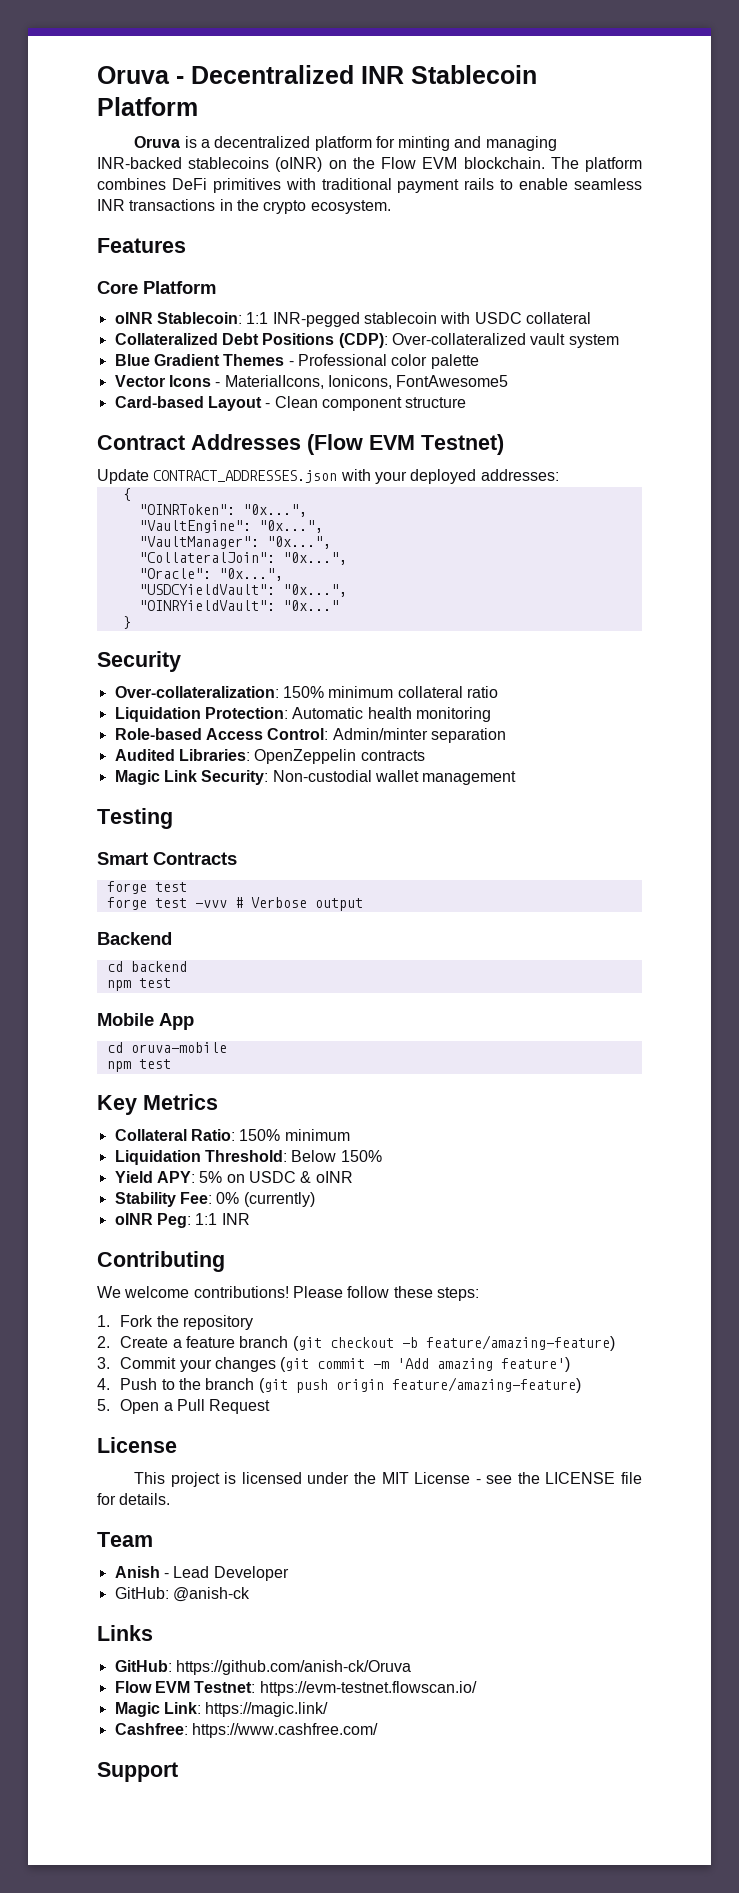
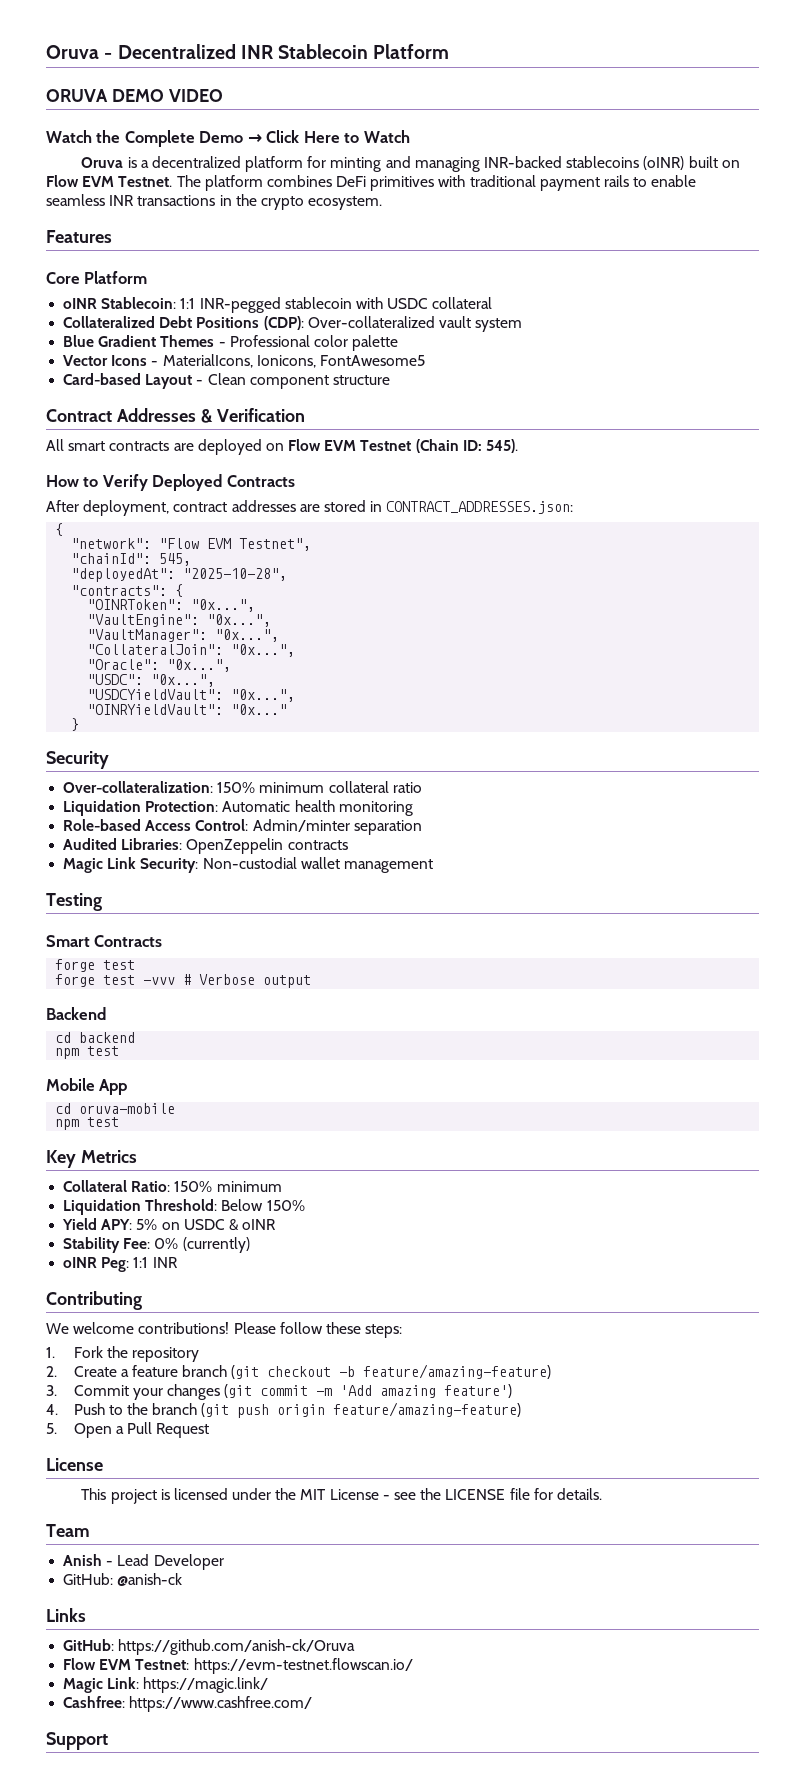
(198, 106) none -> [46,89,223,102] [46,130,410,147] // ORUVA DEMO VIDEO // Watch the Complete Demo → Click Here to Watch
[328,157,545,169] on the Flow EVM blockchain. -> [688,156,740,168] [46,175,173,187] built on Flow EVM Testnet.
[307,434,504,455] [97,469,559,484] (Flow EVM Testnet) // Update CONTRACT_ADDRESSES.json with your deployed addresses: // -> [200,408,305,423] [46,439,519,455] [46,474,295,491] [46,500,574,516] [55,523,64,536] [71,538,312,551] [71,553,192,566] [71,568,288,582] [71,585,168,596] & Verification // All smart contracts are deployed on Flow EVM Testnet (Chain ID: 545). // How to Verify Deployed Contracts // After deployment, contract addresses are stored in CONTRACT_ADDRESSES.json: // { // "network": "Flow EVM Testnet", // "chainId": 545, // "deployedAt": "2025-10-28", // "contracts":
(283, 574) none -> [87,674,216,687] // "USDC": "0x...",

